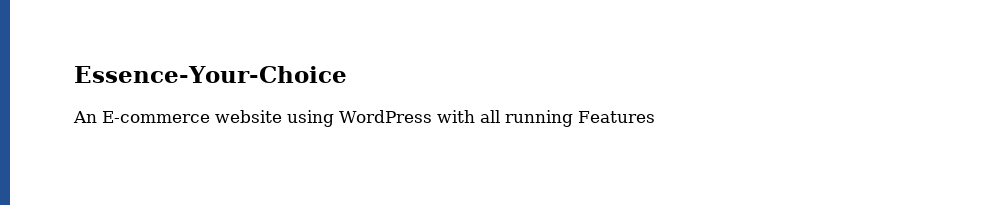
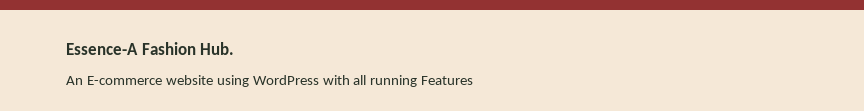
[74,66,347,83] Essence-Your-Choice -> [66,42,235,55] Essence-A Fashion Hub.

